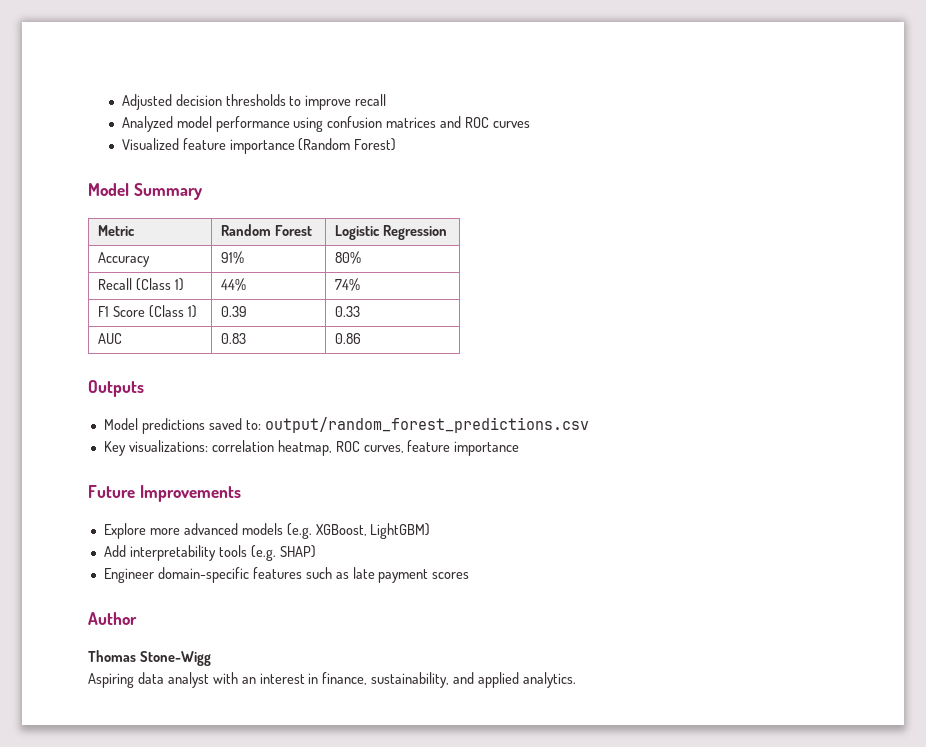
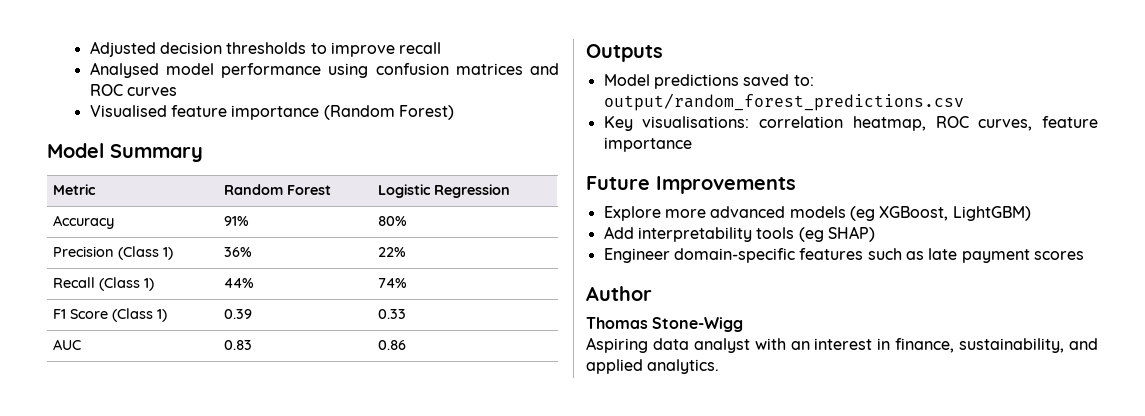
[121,116,173,132] Analyzed -> [89,62,159,78] Analysed
[121,138,179,150] Visualized -> [89,105,167,117] Visualised
(362, 257) none -> [53,246,174,260] [224,247,253,257] [378,247,407,257] // Precision (Class 1) | 36% | 22%
[128,440,208,452] visualizations: -> [642,116,750,128] visualisations:
[286,523,312,539] (e.g. -> [849,206,875,221] (eg
[250,545,276,561] (e.g. -> [798,227,824,242] (eg

